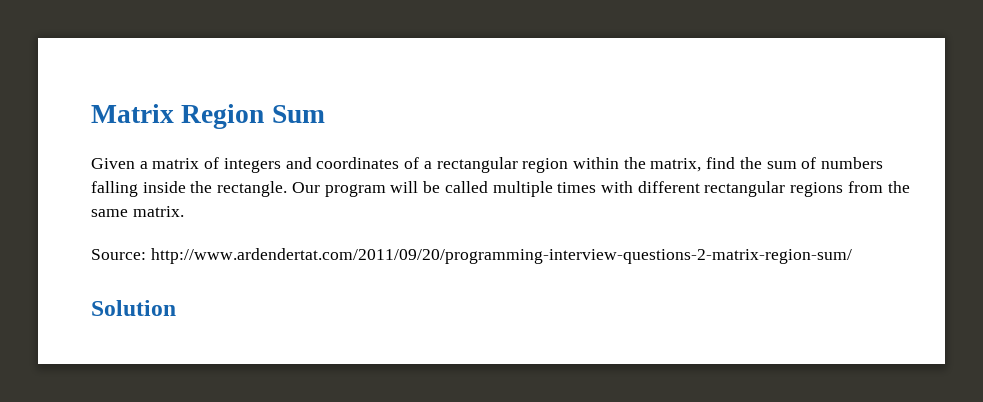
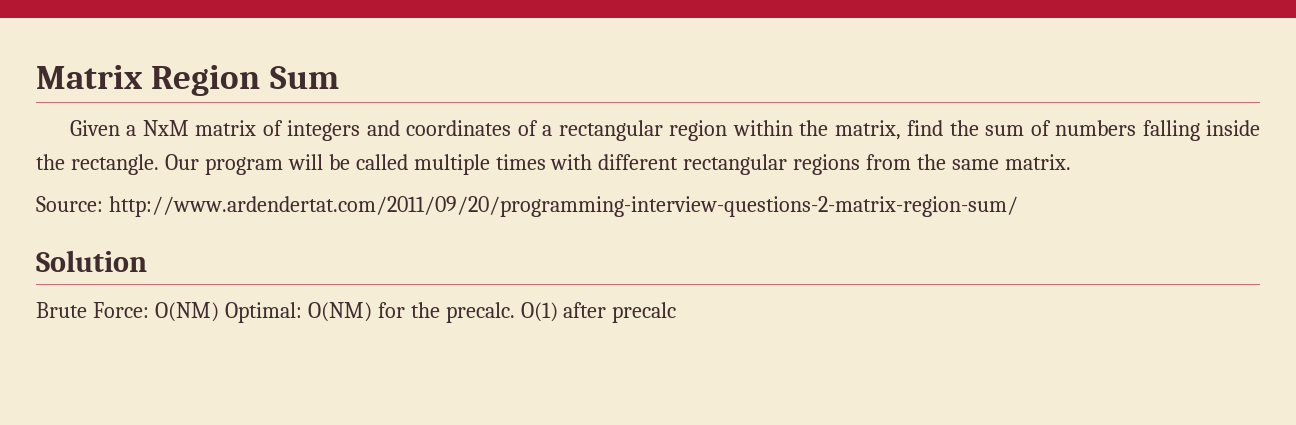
(148, 165) none -> [142,120,189,136] NxM
(176, 308) none -> [36,302,677,323] // Brute Force: O(NM) Optimal: O(NM) for the precalc. O(1) after precalc

